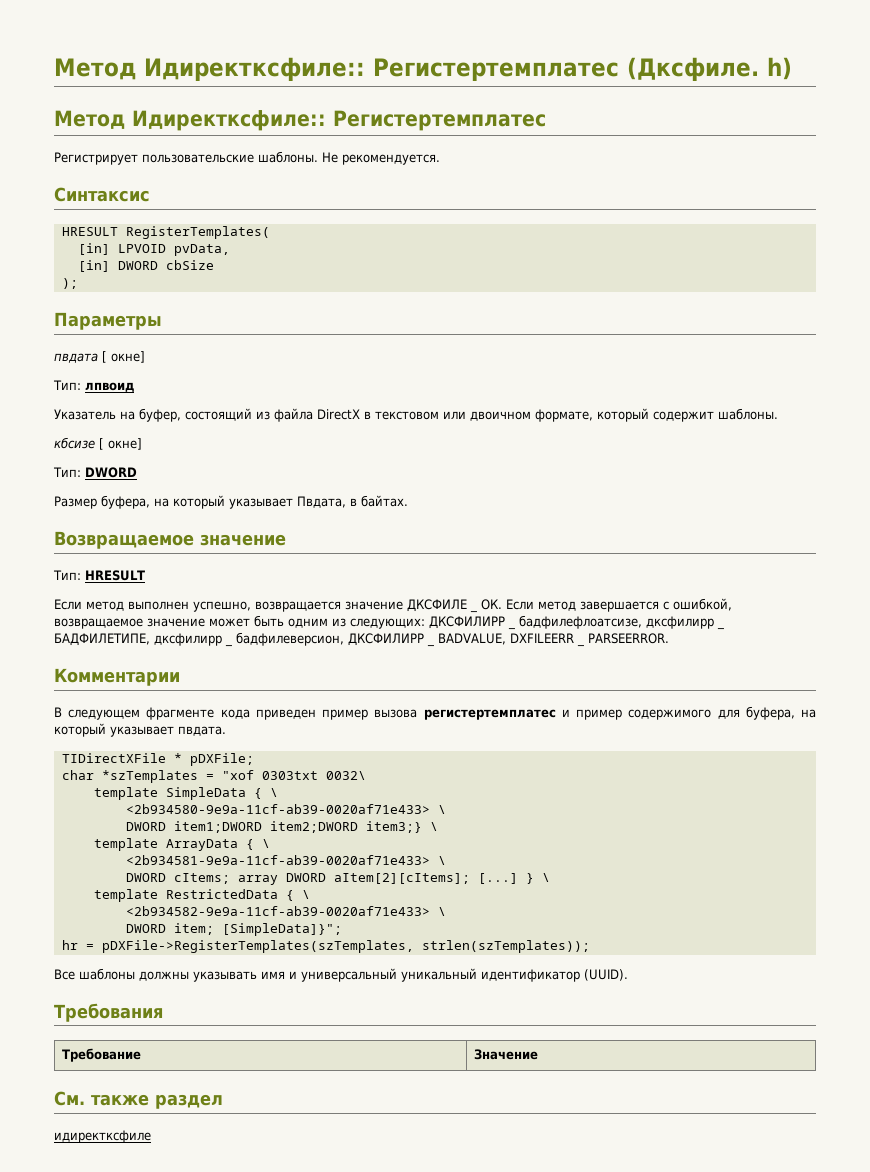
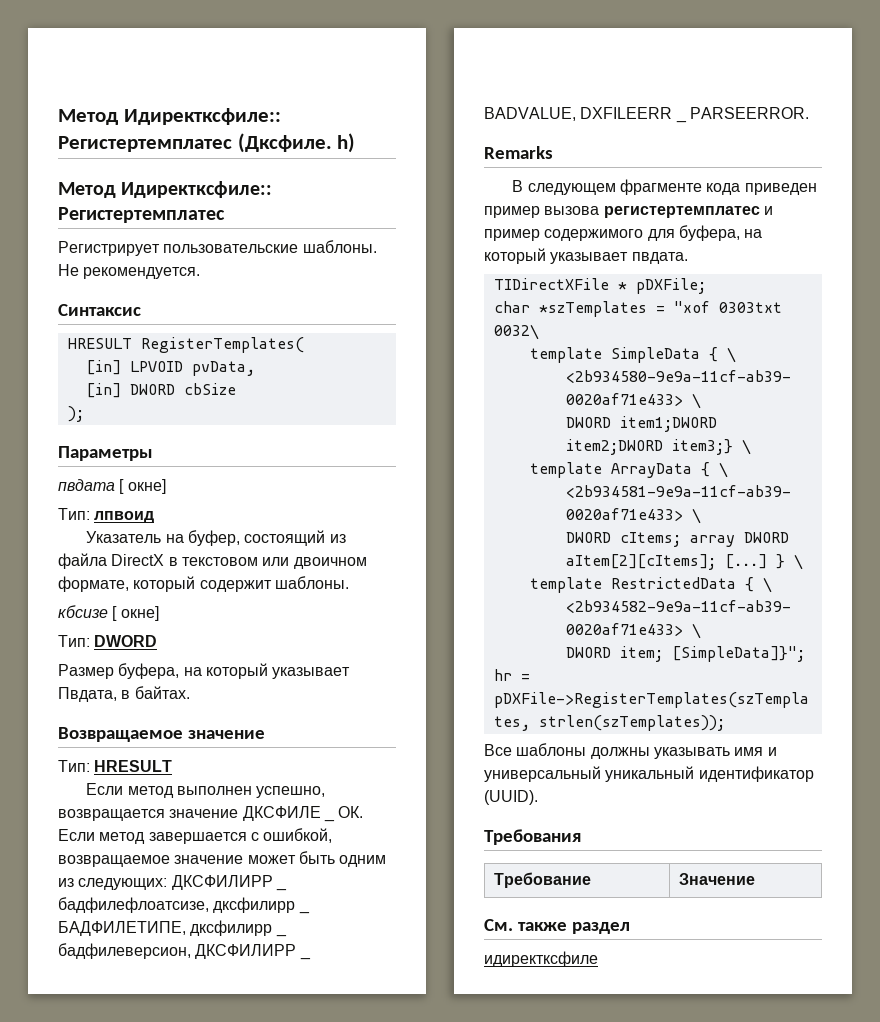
[54,668,180,686] Комментарии -> [484,146,553,159] Remarks

